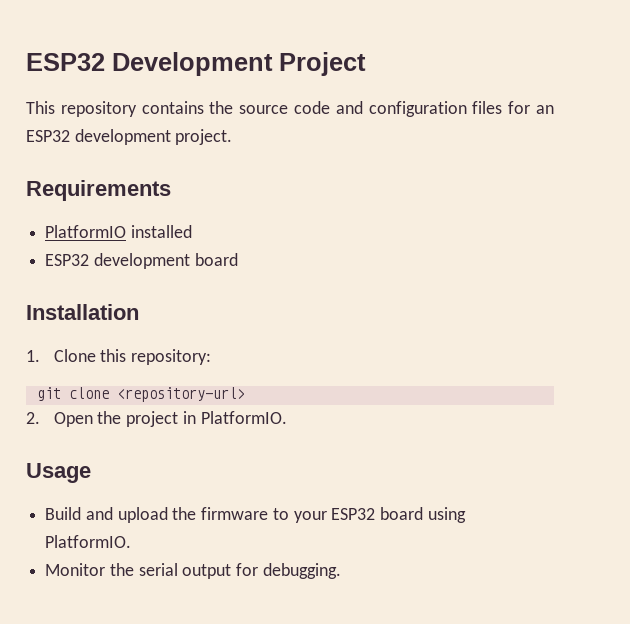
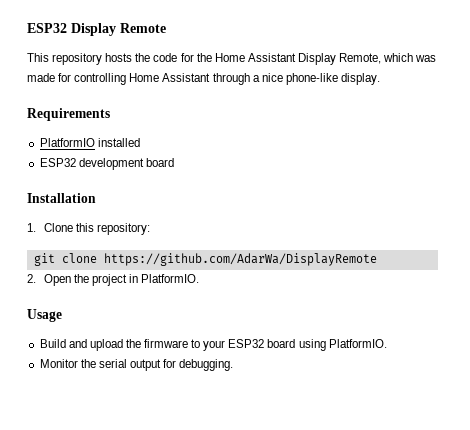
[26,52,366,76] ESP32 Development Project -> [27,23,166,36] ESP32 Display Remote
[141,101,555,117] [26,129,233,145] contains the source code and configuration files for an ESP32 development project. -> [105,53,437,65] [27,73,380,85] hosts the code for the Home Assistant Display Remote, which was made for controlling Home Assistant through a nice phone-like display.
[116,387,245,402] <repository-url> -> [103,253,377,266] https://github.com/AdarWa/DisplayRemote

